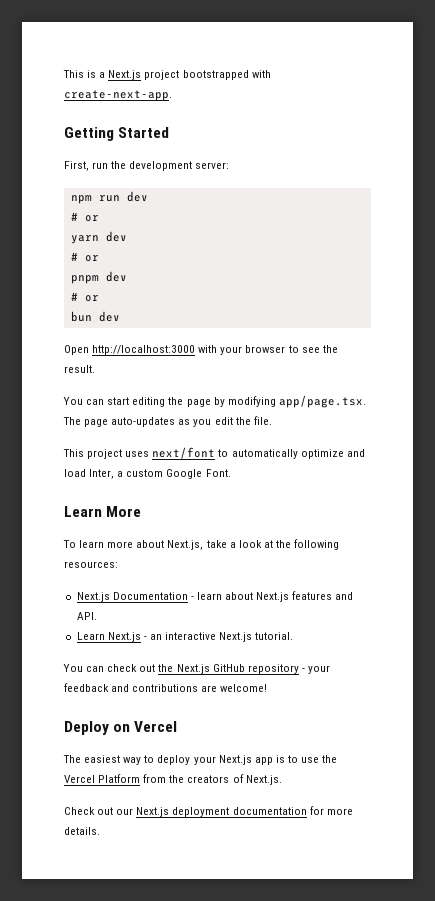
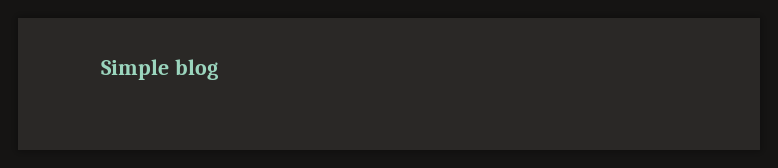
[63,70,271,80] [64,90,172,101] [64,127,170,141] [64,161,230,171] [70,191,148,204] [70,212,99,222] [70,231,127,244] [70,252,99,262] [70,271,127,284] [70,292,99,302] [70,311,120,322] [64,345,338,355] [64,365,95,373] [63,395,366,408] [63,416,272,427] [63,447,365,459] [64,469,231,479] [64,506,142,517] [63,539,340,550] [64,561,118,568] [76,591,354,602] [76,612,97,620] [76,632,294,642] [63,664,330,674] [64,683,268,692] [64,721,178,735] [63,755,338,765] [64,774,282,785] [64,806,353,817] [64,827,100,835] This is a Next.js project bootstrapped with create-next-app. // Getting Started // First, run the development server: // npm run dev // # or // yarn dev // # or // pnpm dev // # or // bun dev // Open http://localhost:3000 with your browser to see the result. // You can start editing the page by modifying app/page.tsx. The page auto-updates as you edit the file. // This project uses next/font to automatically optimize and load Inter, a custom Google Font. // Learn More // To learn more about Next.js, take a look at the following resources: // Next.js Documentation - learn about Next.js features and API. // Learn Next.js - an interactive Next.js tutorial. // You can check out the Next.js GitHub repository - your feedback and contributions are welcome! // Deploy on Vercel // The easiest way to deploy your Next.js app is to use the Vercel Platform from the creators of Next.js. // Check out our Next.js deployment documentation for more details. -> [101,59,218,80] Simple blog

